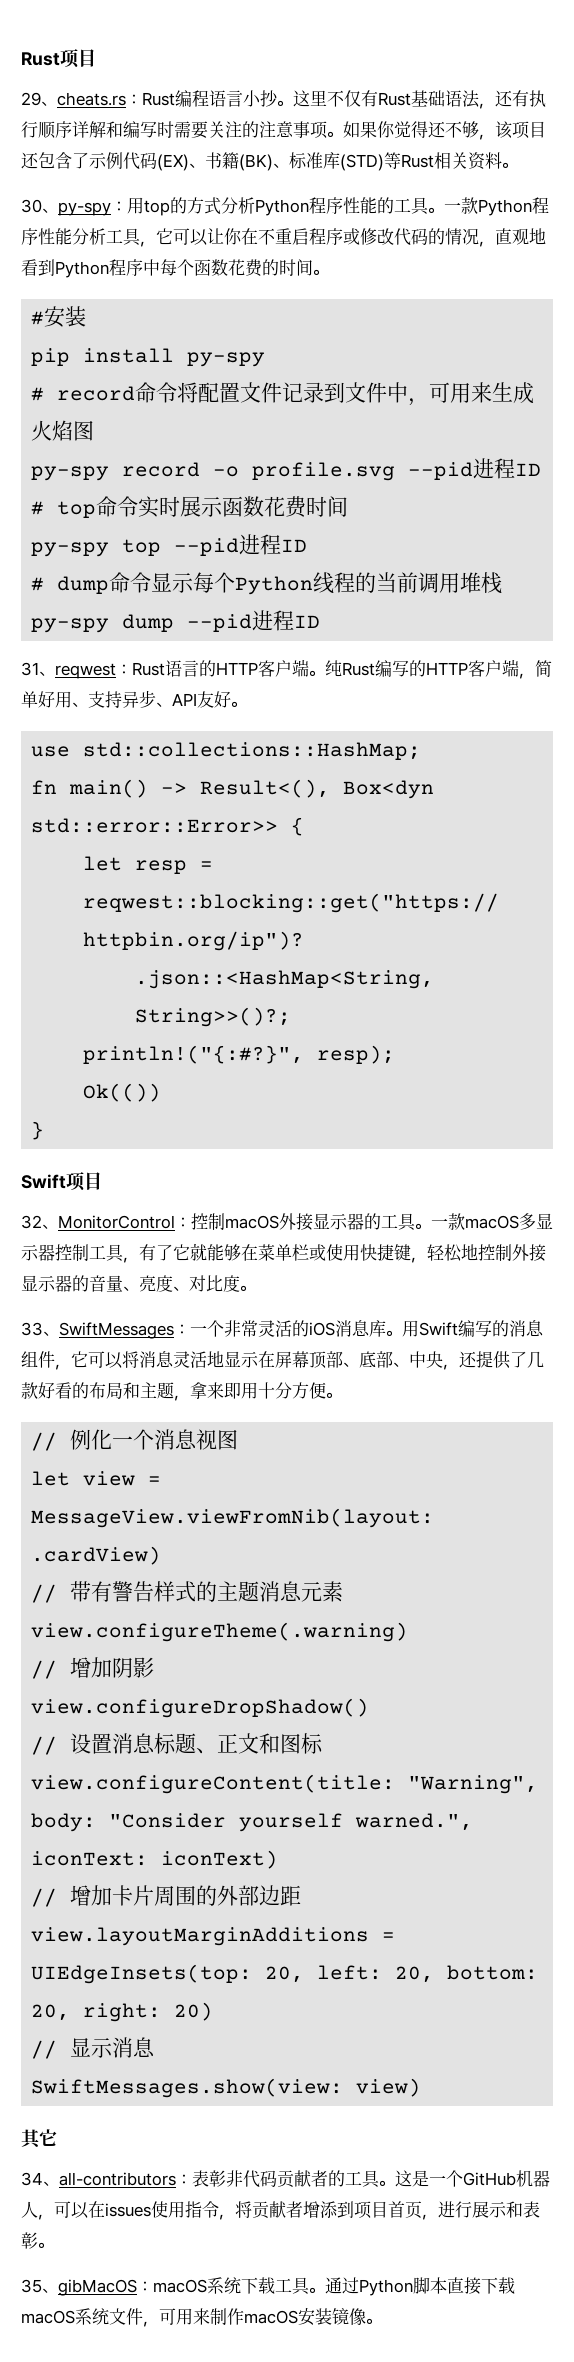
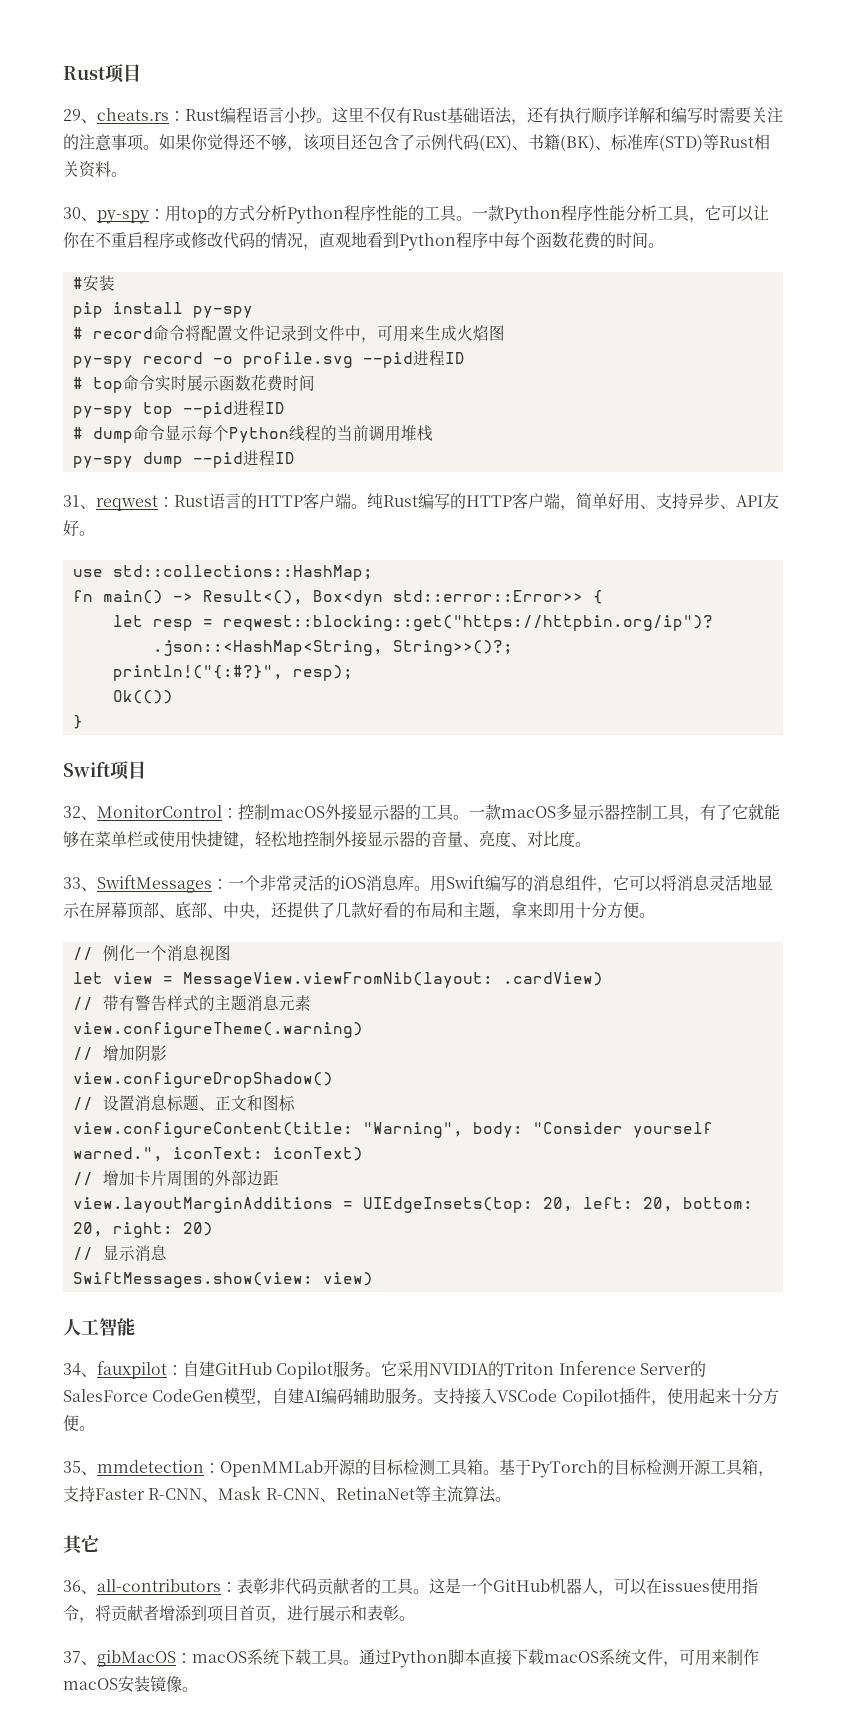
(422, 2087) none -> [63,1318,135,1336] [63,1361,706,1379] [63,1387,779,1406] [63,1415,95,1431] [63,1459,774,1478] [63,1486,511,1503] // 人工智能 // 34、fauxpilot：自建GitHub Copilot服务。它采用NVIDIA的Triton Inference Server的SalesForce CodeGen模型，自建AI编码辅助服务。支持接入VSCode Copilot插件，使用起来十分方便。 // 35、mmdetection：OpenMMLab开源的目标检测工具箱。基于PyTorch的目标检测开源工具箱，支持Faster R-CNN、Mask R-CNN、RetinaNet等主流算法。
[21,2172,43,2186] 34 -> [63,1580,81,1592] 36
[21,2279,42,2293] 35 -> [63,1651,81,1663] 37

